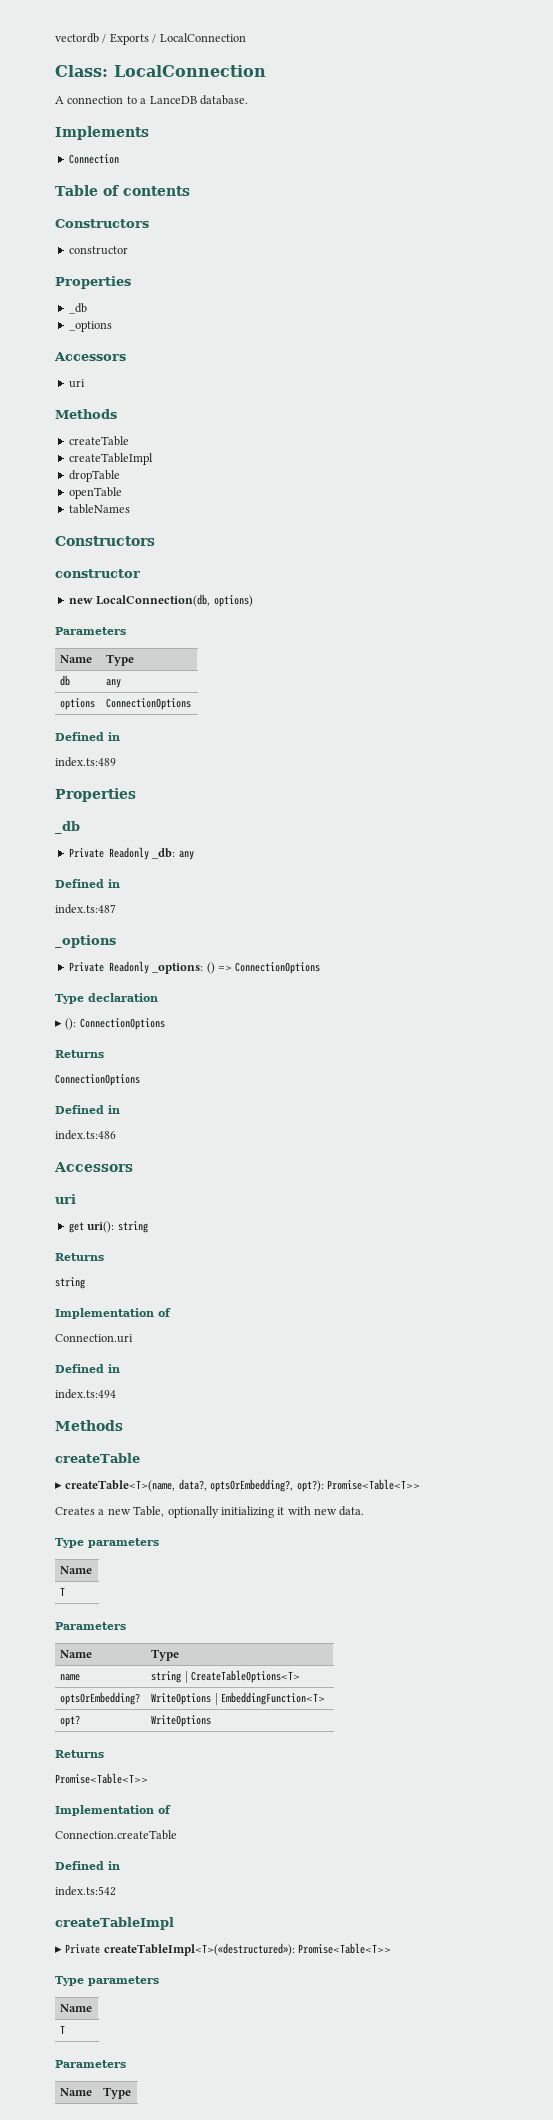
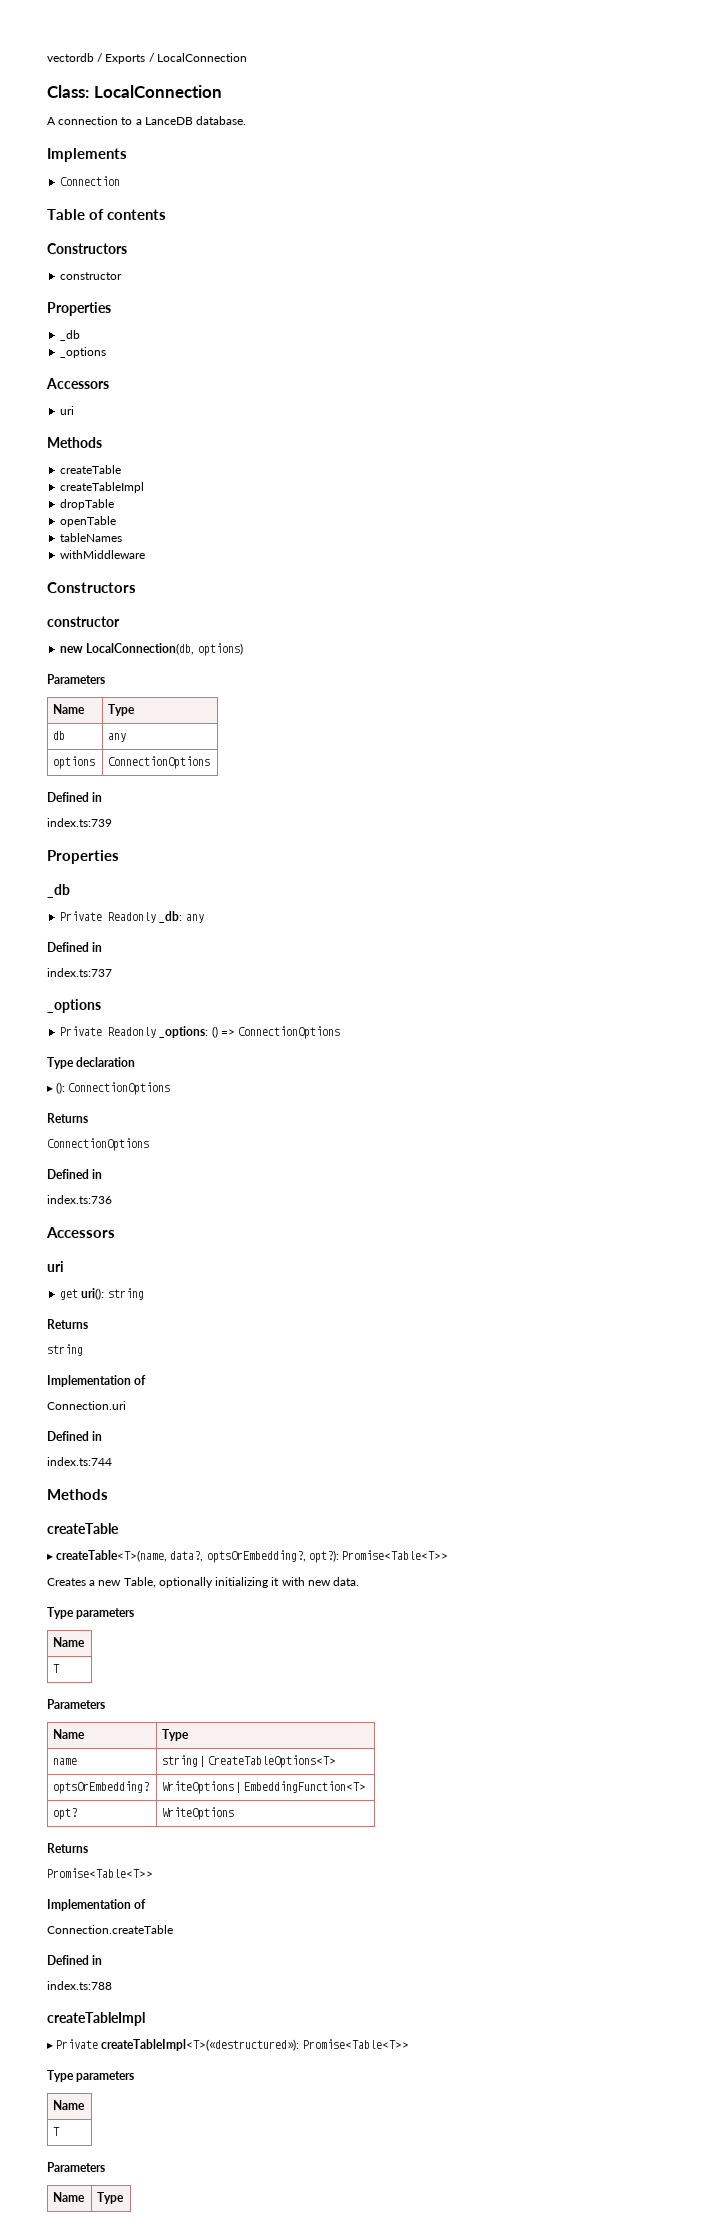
(130, 509) none -> [60,550,146,559] // withMiddleware
[55,757,116,767] index.ts:489 -> [47,818,112,827] index.ts:739
[55,904,116,914] index.ts:487 -> [47,968,112,977] index.ts:737
[55,1130,116,1140] index.ts:486 -> [47,1195,112,1204] index.ts:736
[55,1389,116,1399] index.ts:494 -> [47,1457,112,1466] index.ts:744
[55,1886,116,1896] index.ts:542 -> [47,1981,112,1990] index.ts:788

